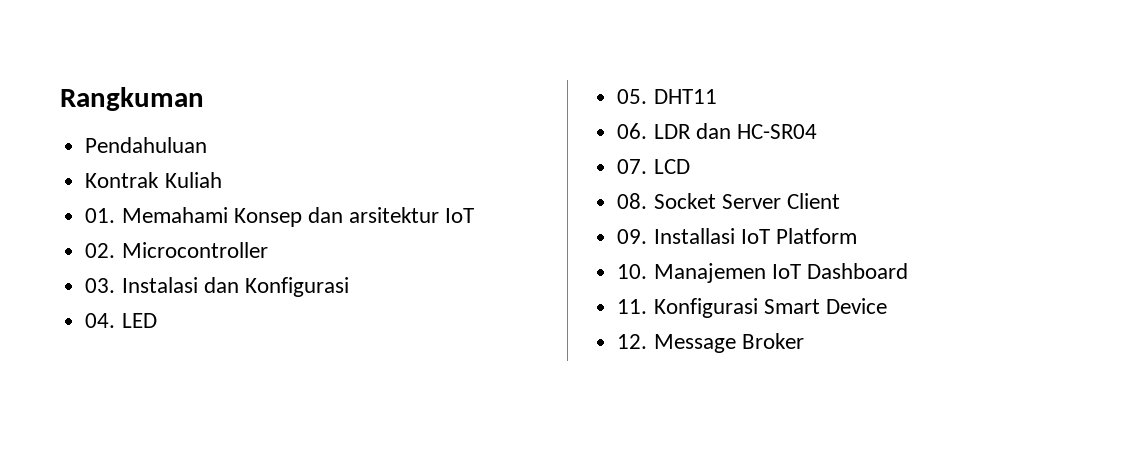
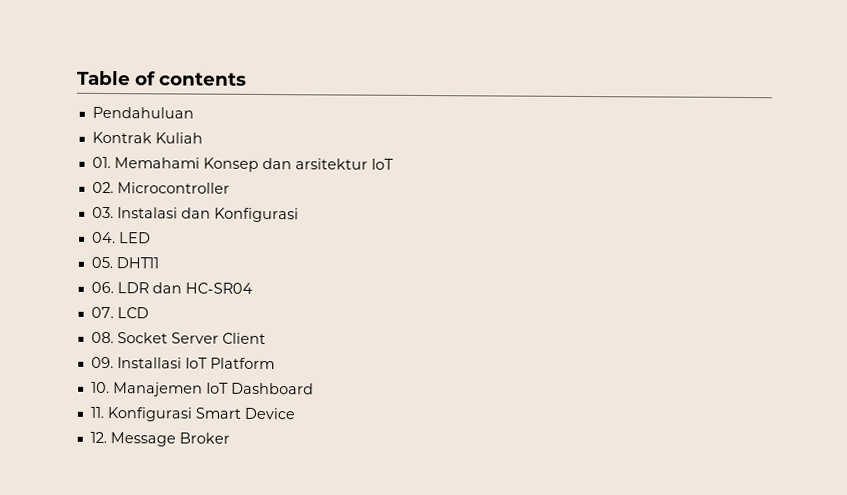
[60,87,204,111] Rangkuman -> [77,70,247,86] Table of contents

